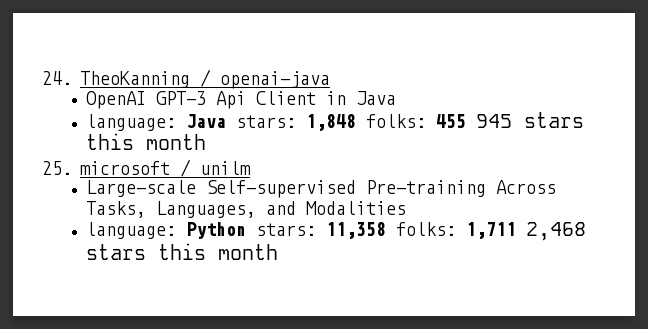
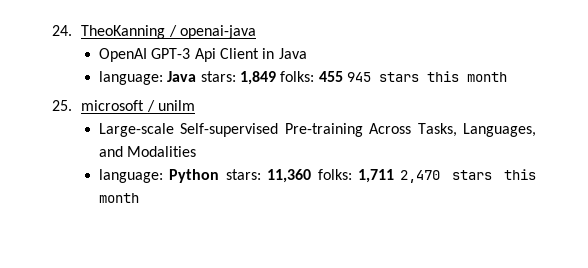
[305,114,356,131] 1,848 -> [239,71,276,85] 1,849
[325,222,386,239] 11,358 -> [267,169,312,183] 11,360
[525,222,586,241] 2,468 -> [400,170,441,183] 2,470

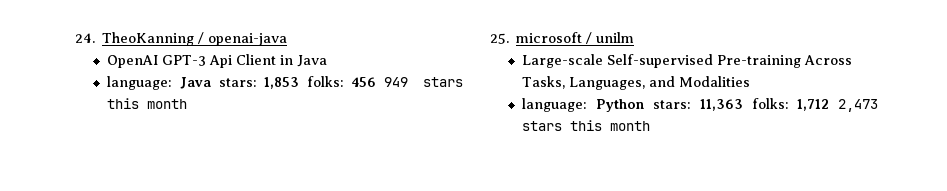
[239,71,371,85] 1,849 folks: 455 945 -> [264,76,408,89] 1,853 folks: 456 949
[267,169,441,183] 11,360 folks: 1,711 2,470 -> [699,98,878,112] 11,363 folks: 1,712 2,473

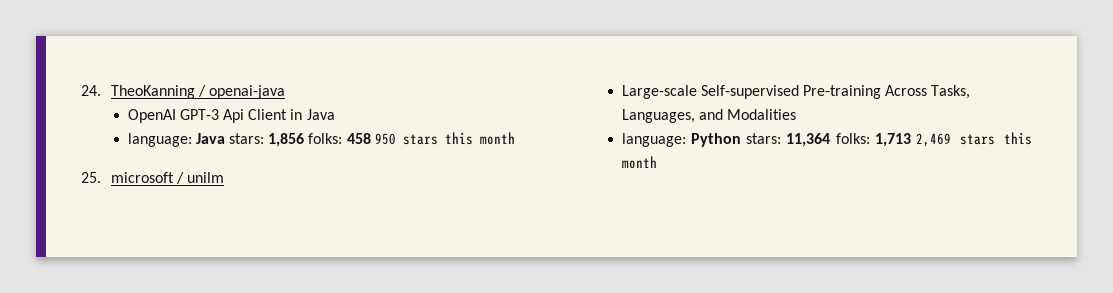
[264,76,408,89] 1,853 folks: 456 949 -> [268,133,396,147] 1,856 folks: 458 950
[699,98,878,112] 11,363 folks: 1,712 2,473 -> [786,133,952,147] 11,364 folks: 1,713 2,469

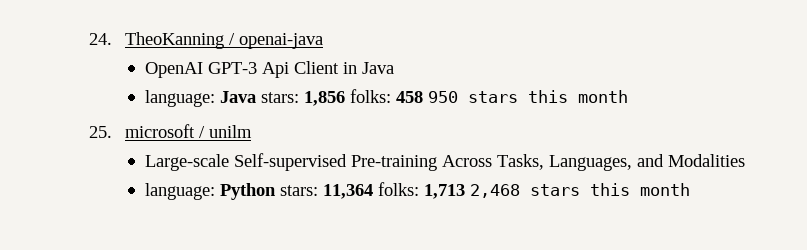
[916,133,952,147] 2,469 -> [469,184,520,198] 2,468

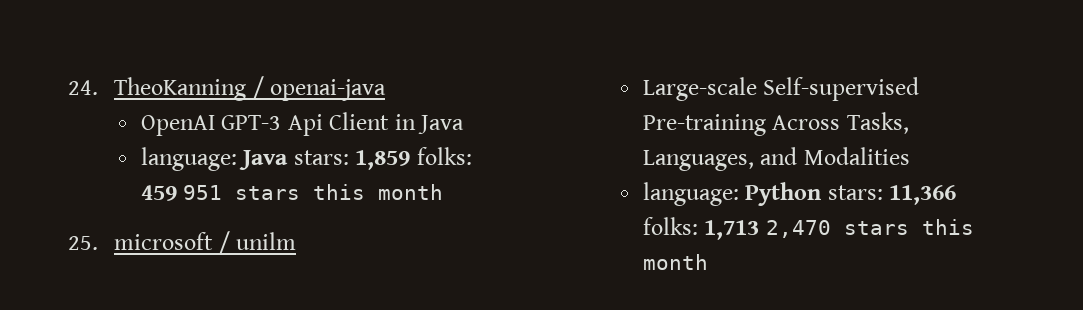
[303,89,458,106] 1,856 folks: 458 950 -> [355,147,472,170] [140,185,223,201] 1,859 folks: 459 951
[322,184,373,199] 11,364 -> [889,185,957,205] 11,366
[469,184,520,198] 2,468 -> [765,220,831,238] 2,470

